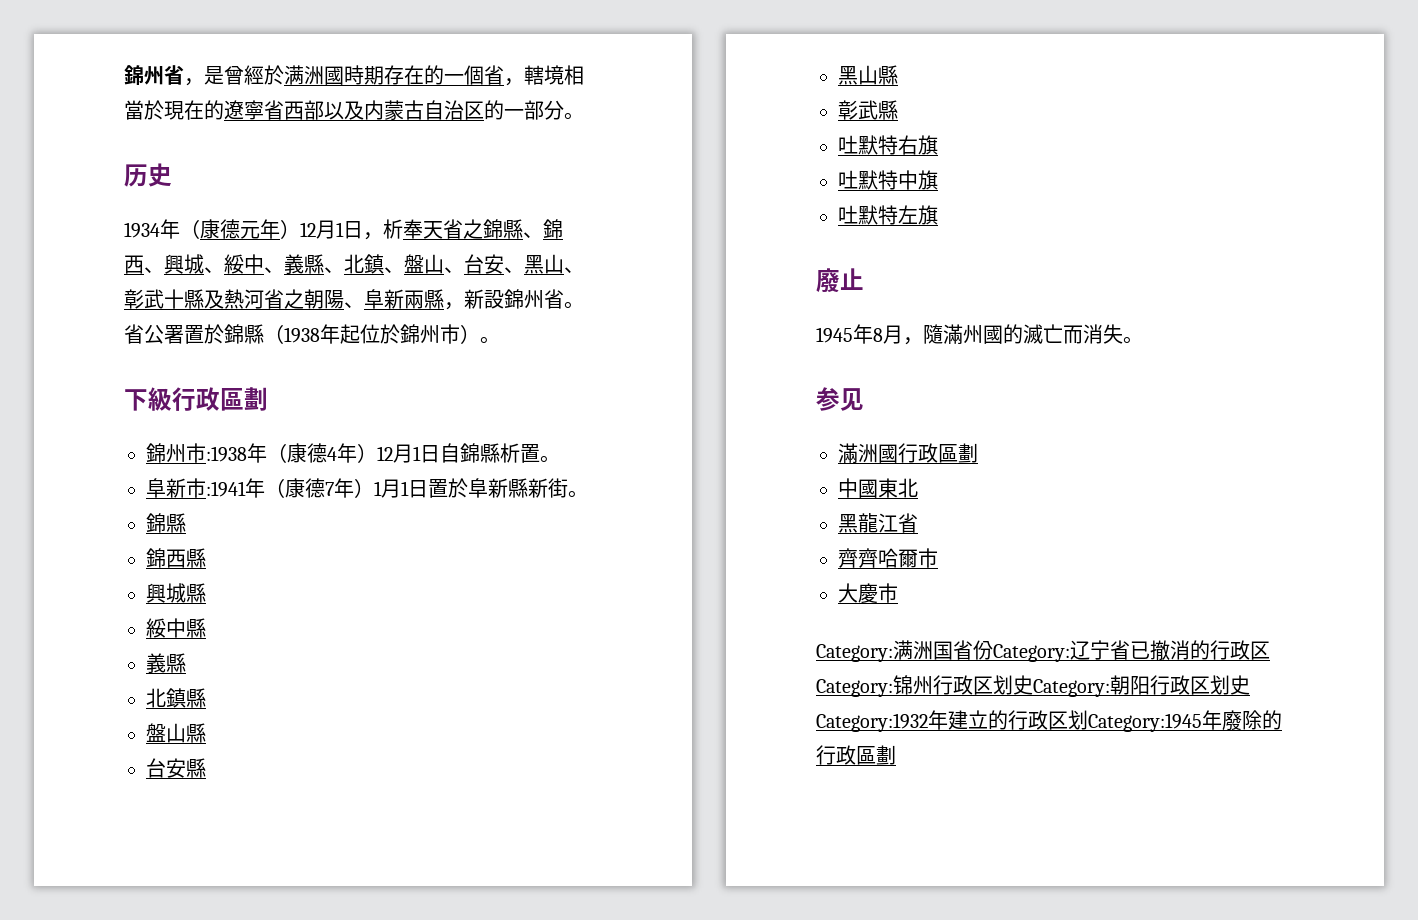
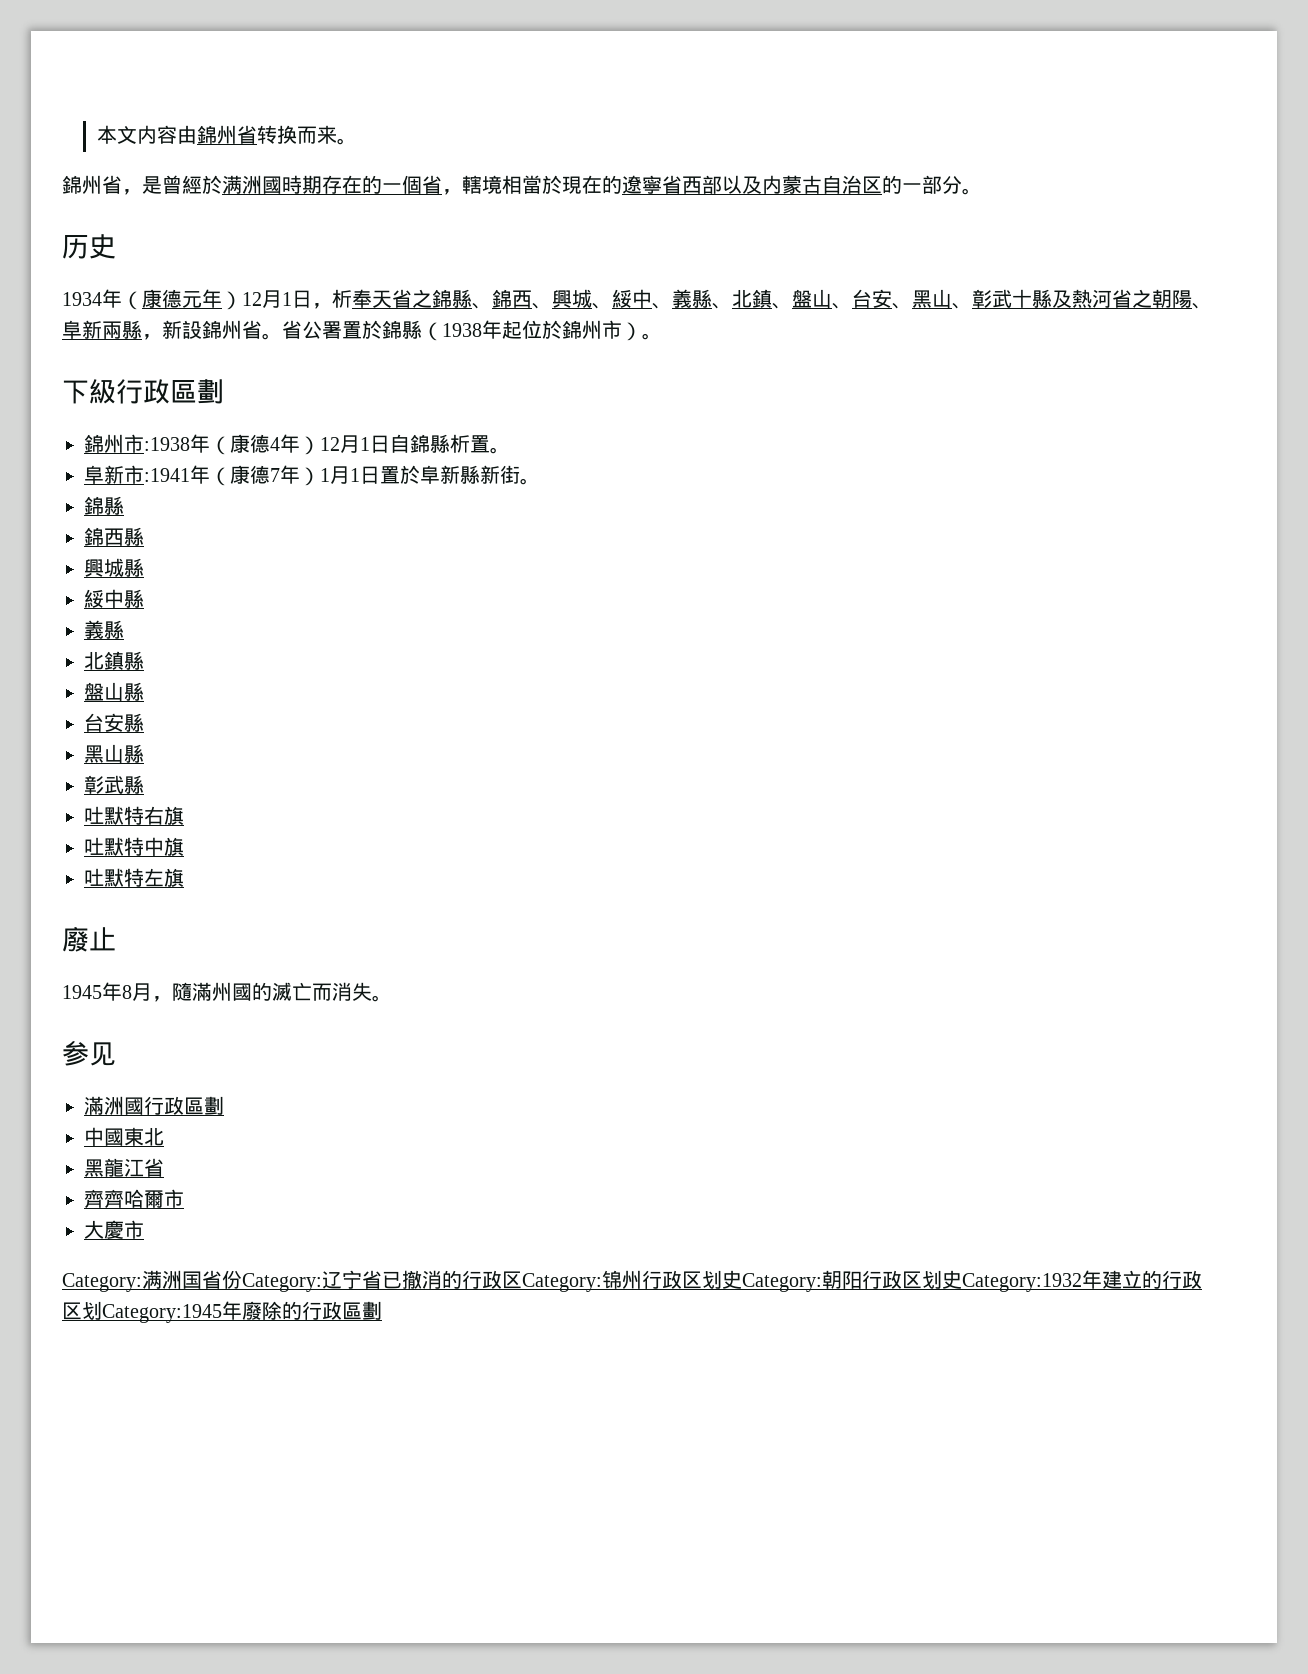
(124, 75) none -> [96,125,357,145] 本文内容由錦州省转换而来。 //

